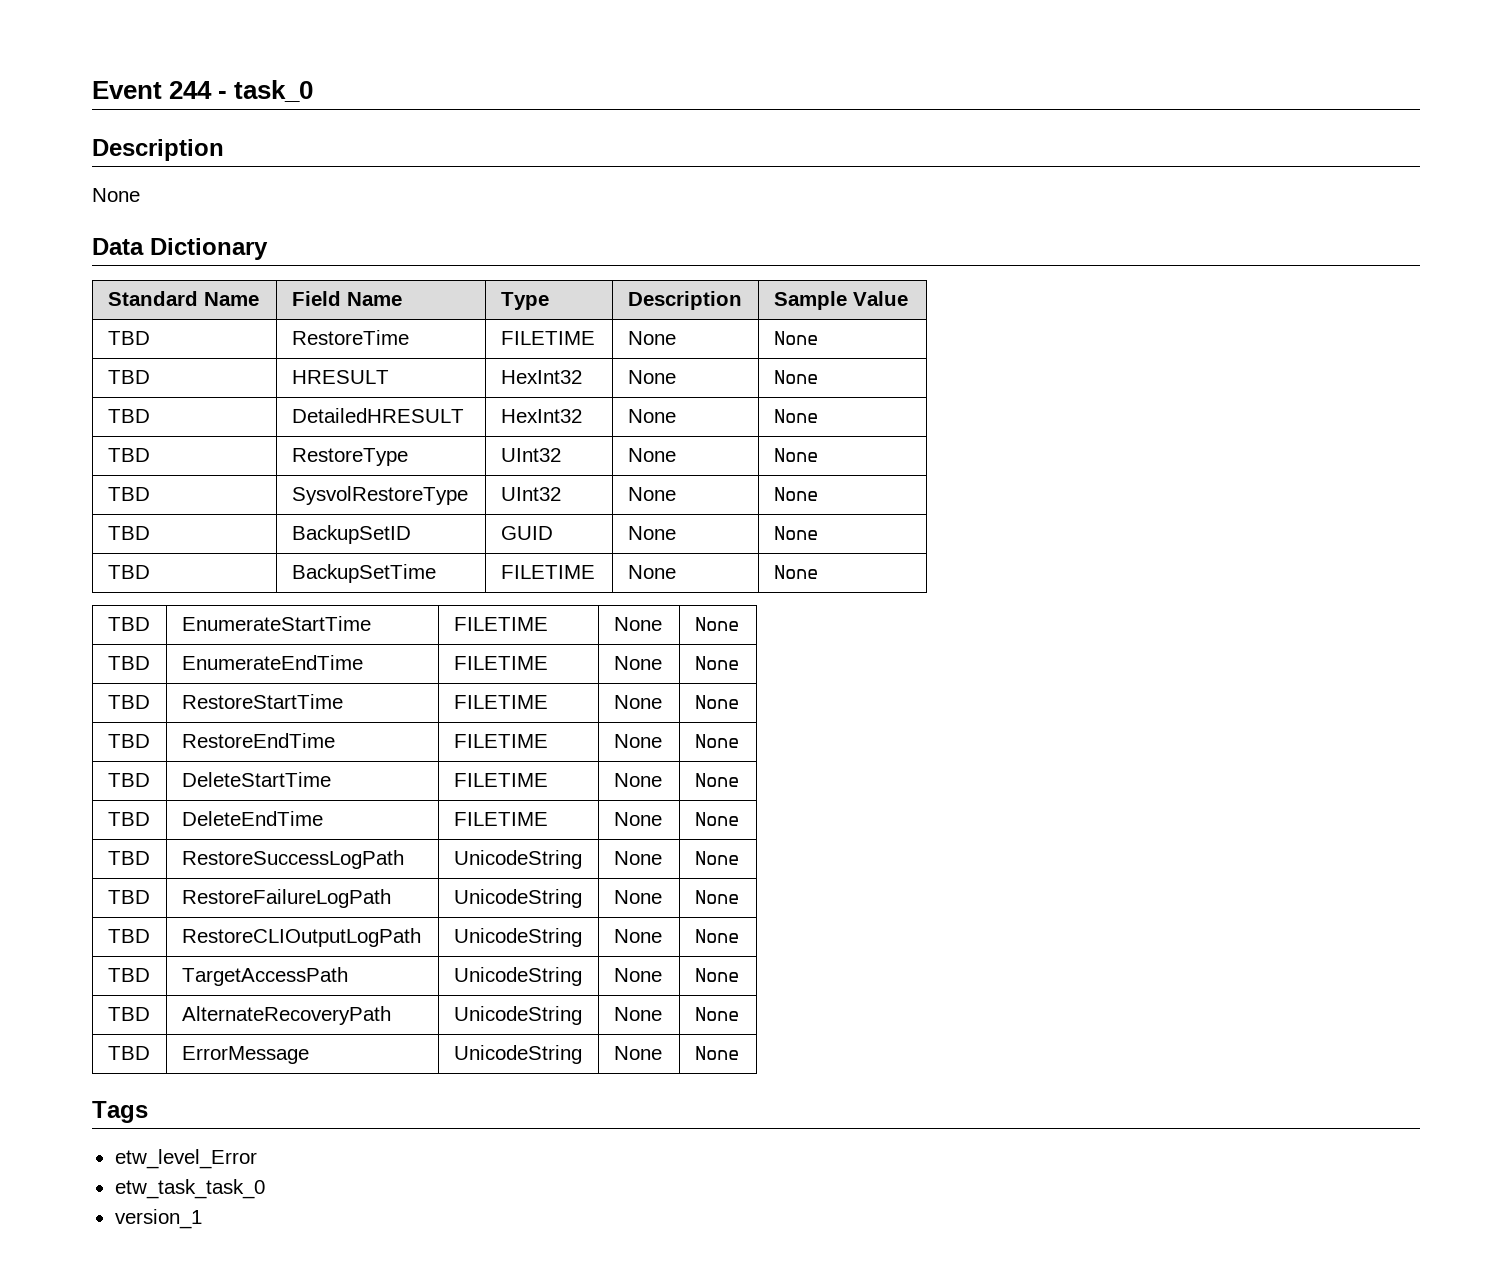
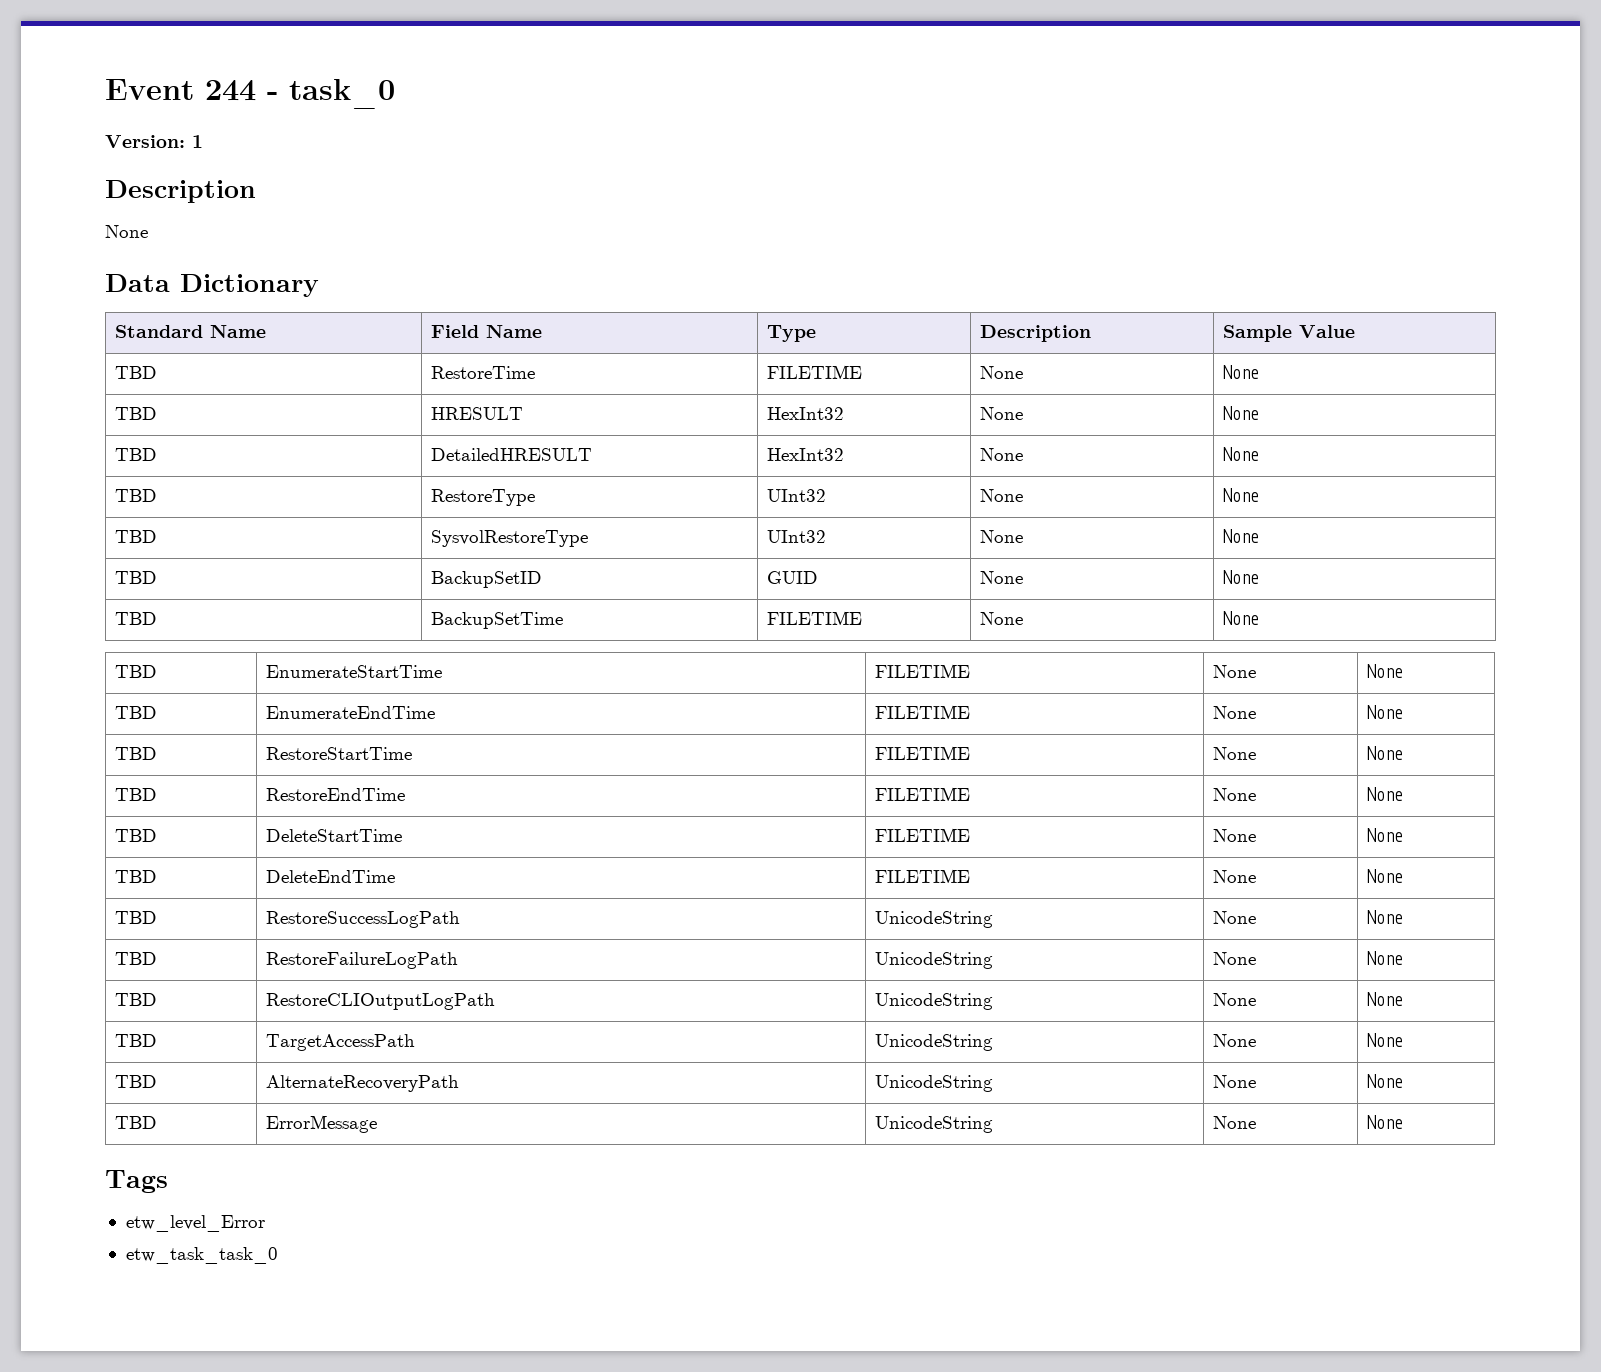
(314, 91) none -> [105,135,203,148] // Version: 1
[114,1209,202,1229] // version_1 -> (278, 1255) none

